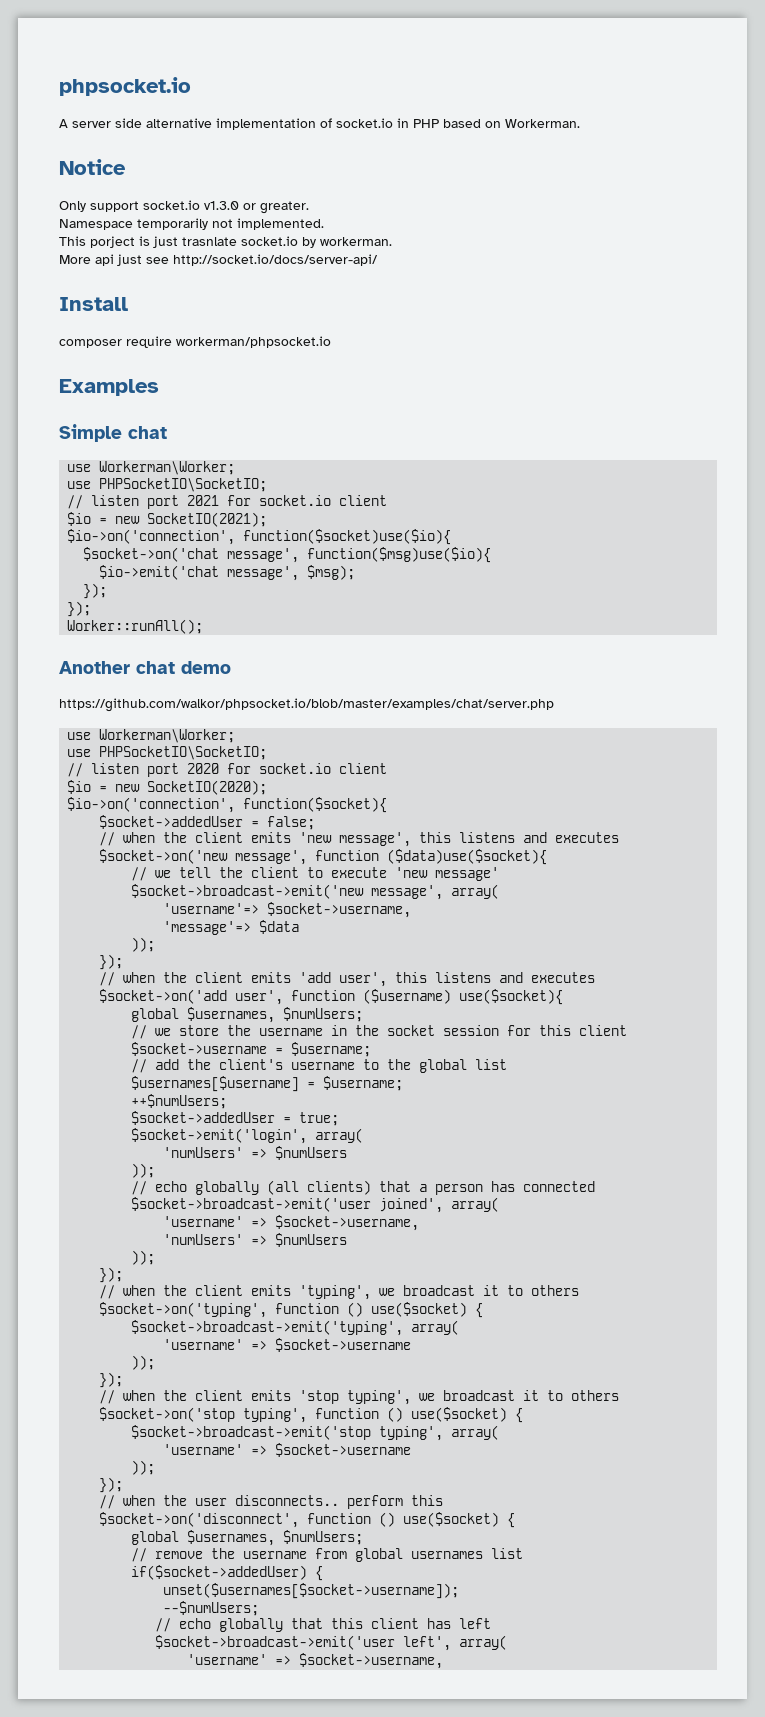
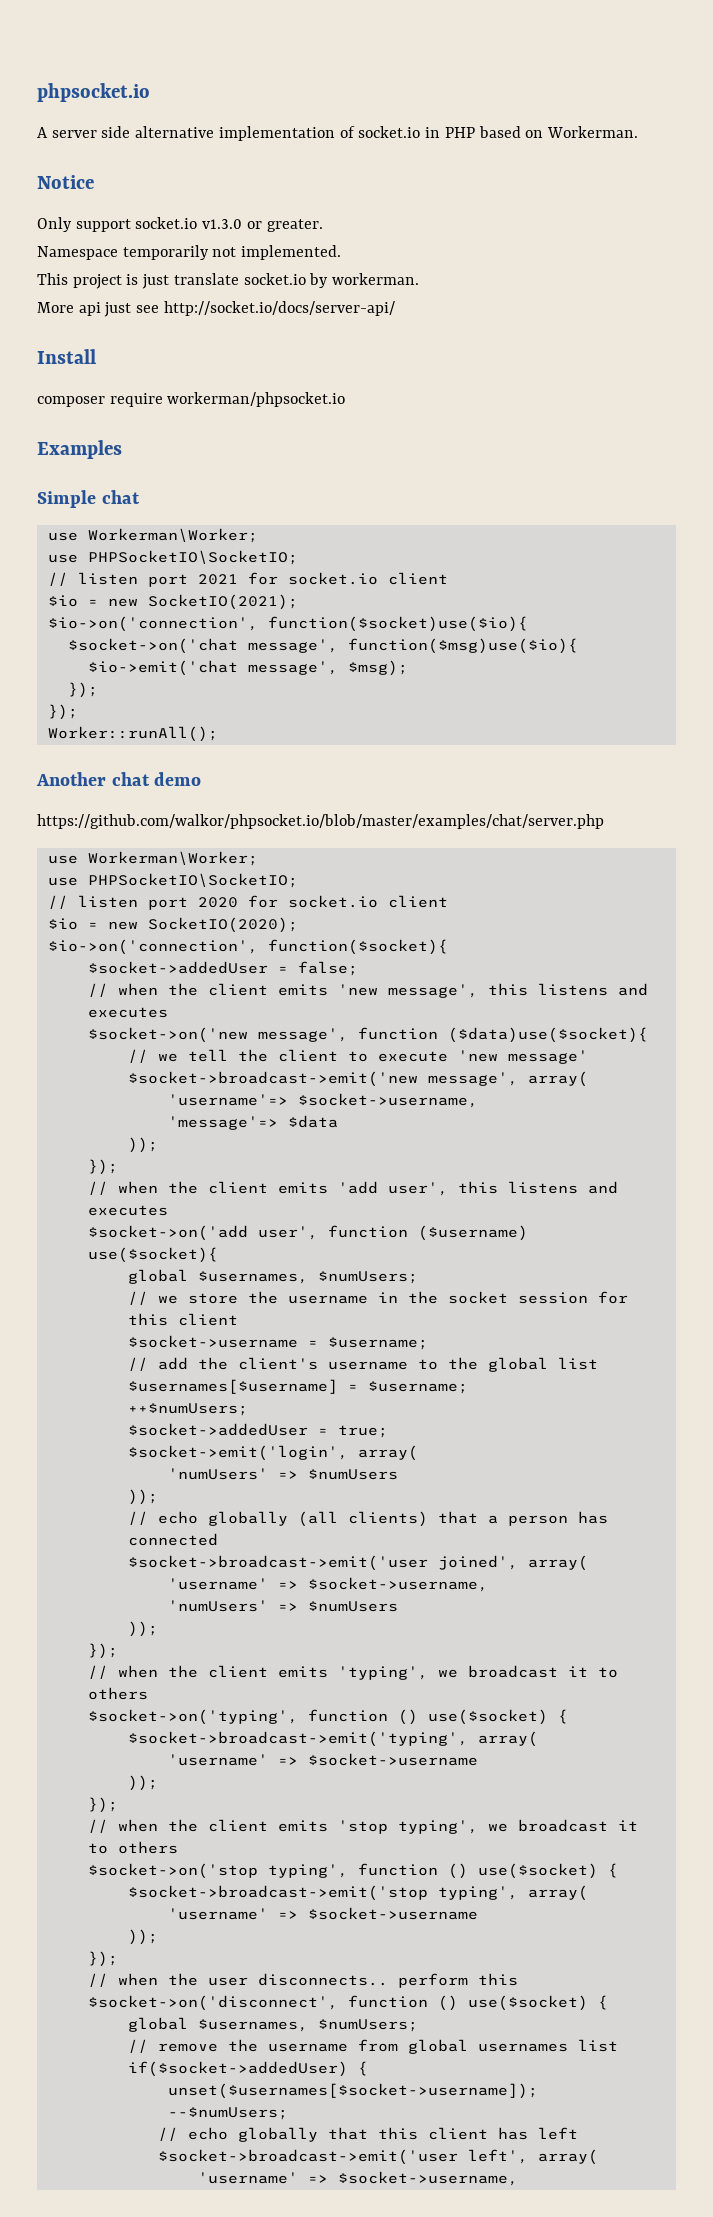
[90,236,135,248] porject -> [72,274,122,289] project
[182,237,237,246] trasnlate -> [173,273,239,285] translate

